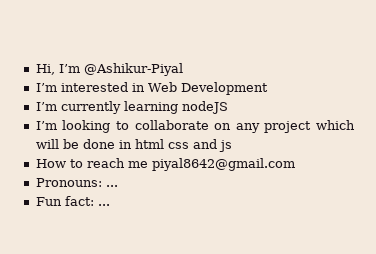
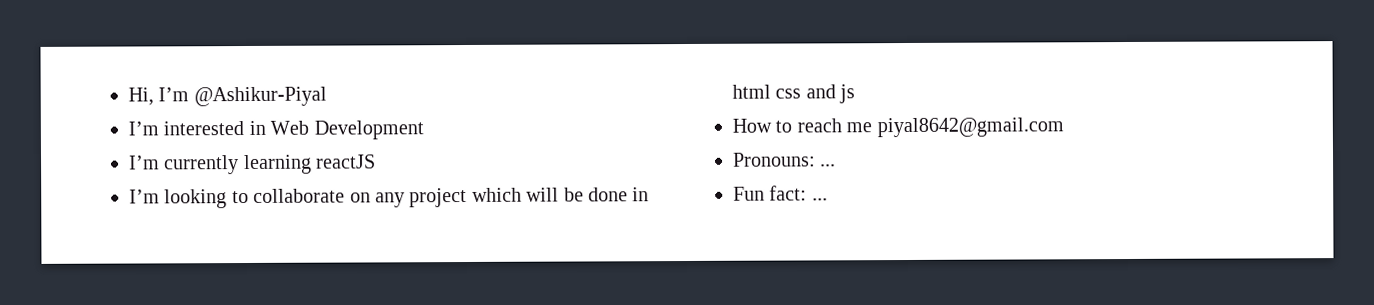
[181,101,228,114] nodeJS -> [316,154,377,169] reactJS

